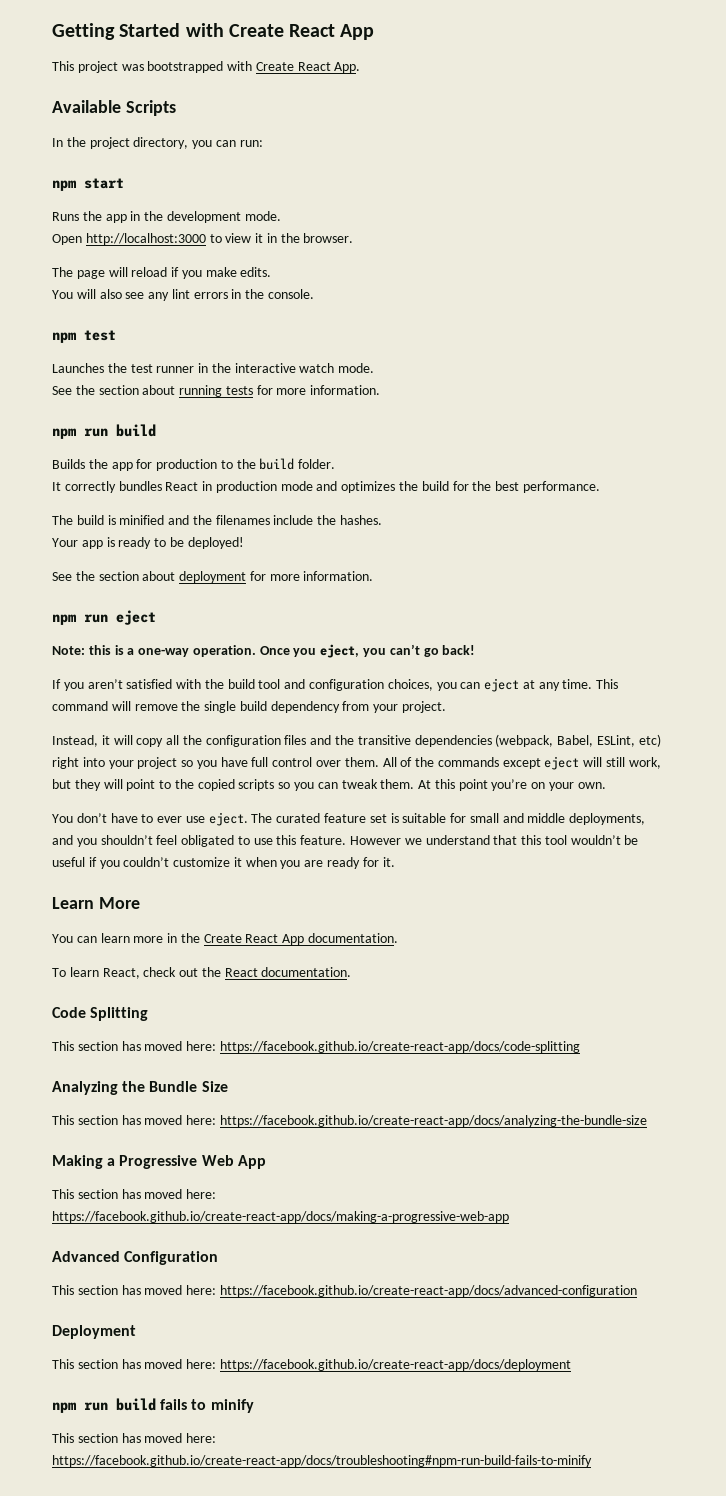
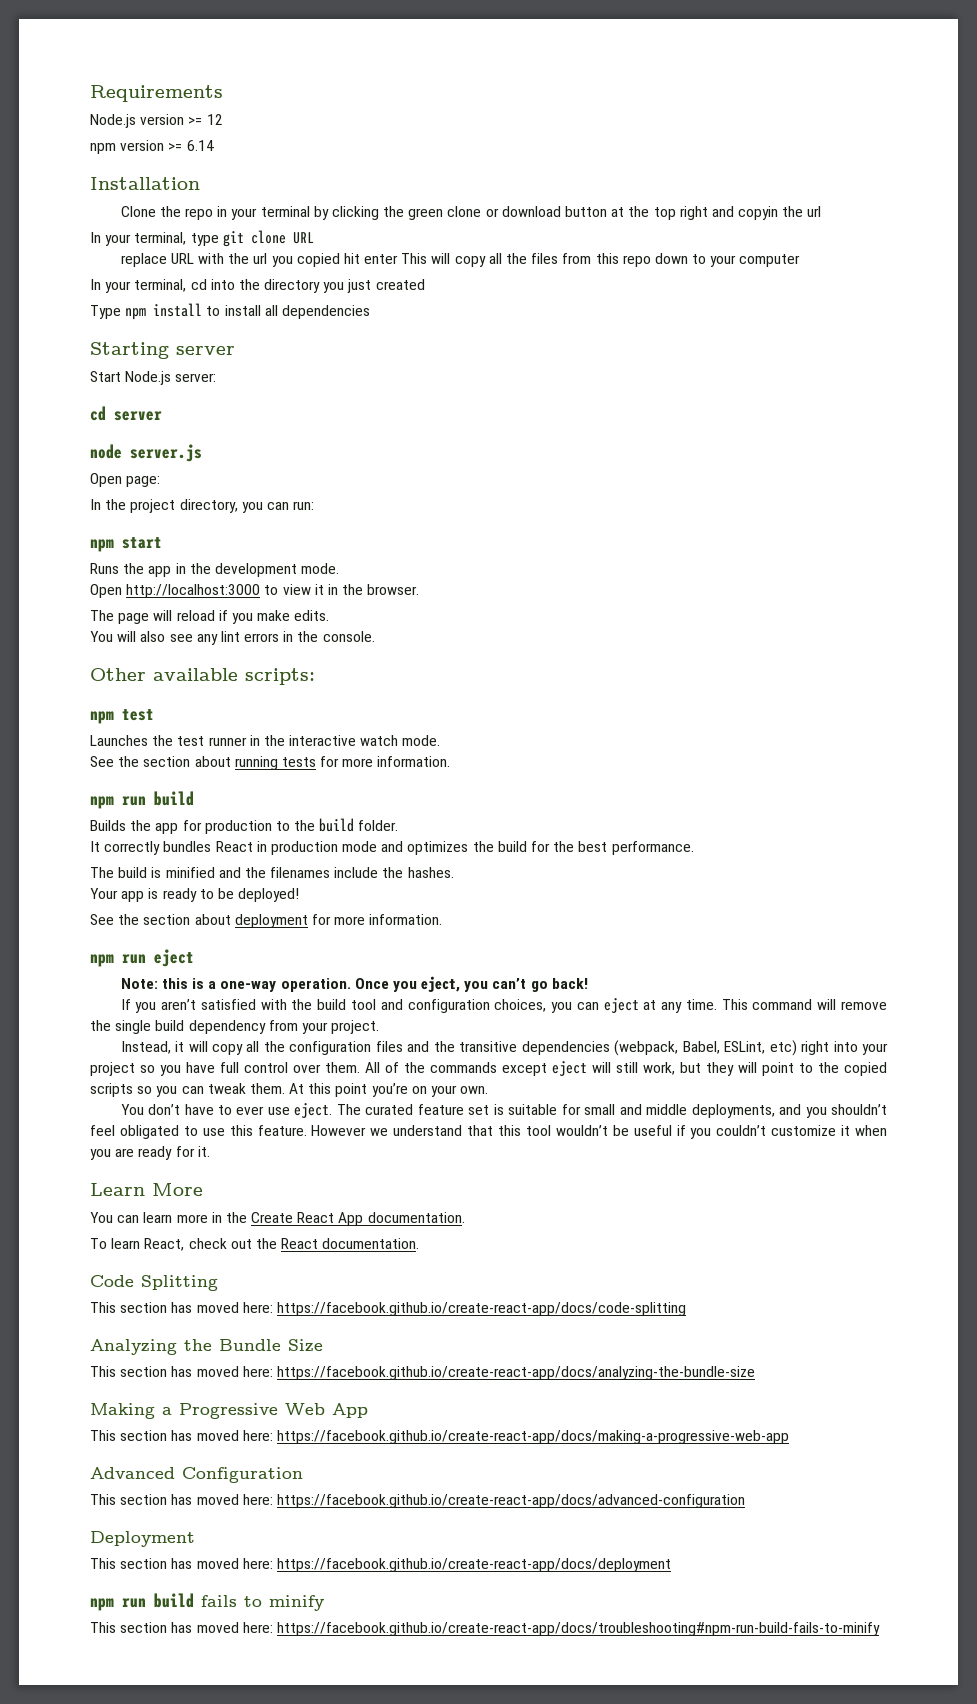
[52,23,375,40] [52,61,361,73] [52,100,176,116] Getting Started with Create React App // This project was bootstrapped with Create React App. // Available Scripts -> [90,85,223,102] [90,114,223,128] [90,140,214,154] [90,177,200,190] [120,206,822,220] [90,230,314,247] [120,253,801,267] [90,279,425,293] [90,303,370,320] [90,342,235,359] [90,371,217,385] [90,406,162,421] [90,444,202,462] [90,473,161,487] Requirements // Node.js version >= 12 // npm version >= 6.14 // Installation // Clone the repo in your terminal by clicking the green clone or download button at the top right and copyin the url // In your terminal, type git clone URL // replace URL with the url you copied hit enter This will copy all the files from this repo down to your computer // In your terminal, cd into the directory you just created // Type npm install to install all dependencies // Starting server // Start Node.js server: // cd server // node server.js // Open page:
(315, 294) none -> [90,668,315,685] // Other available scripts:

